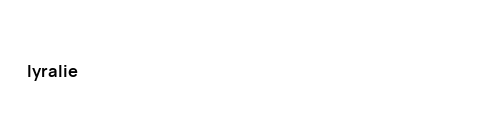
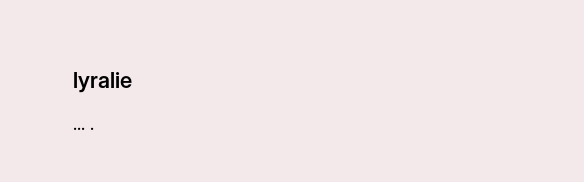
(78, 73) none -> [73,127,95,130] // ... .

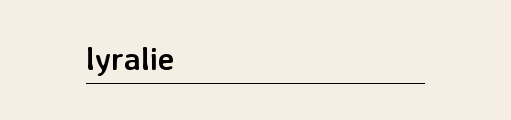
[73,127,95,130] // ... . -> (175, 61) none

